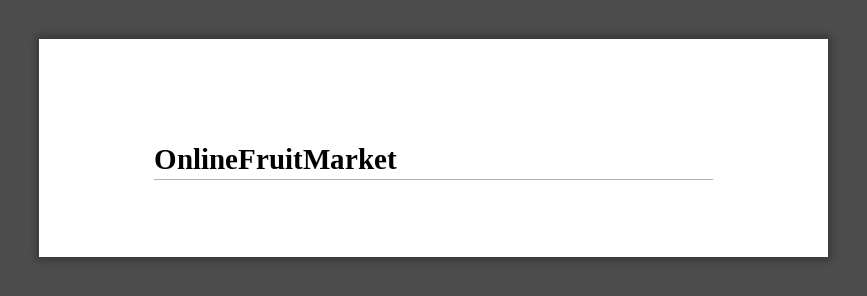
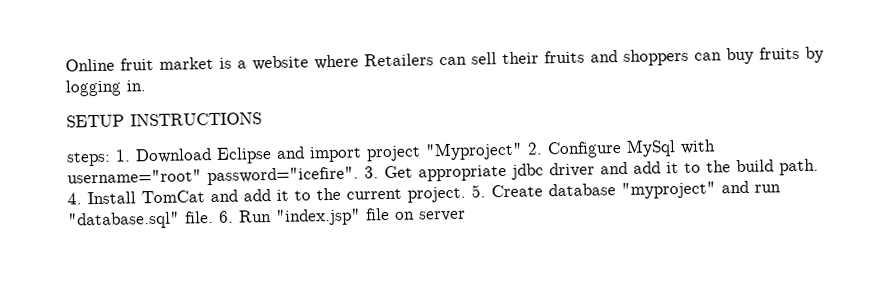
[154,148,397,169] OnlineFruitMarket -> [65,46,824,72] [65,79,146,97] [66,112,262,128] [66,139,716,167] [67,158,819,186] [67,180,781,205] [68,208,466,230] Online fruit market is a website where Retailers can sell their fruits and shoppers can buy fruits by logging in. // SETUP INSTRUCTIONS // steps: 1. Download Eclipse and import project "Myproject" 2. Configure MySql with username="root" password="icefire". 3. Get appropriate jdbc driver and add it to the build path. 4. Install TomCat and add it to the current project. 5. Create database "myproject" and run "database.sql" file. 6. Run "index.jsp" file on server

